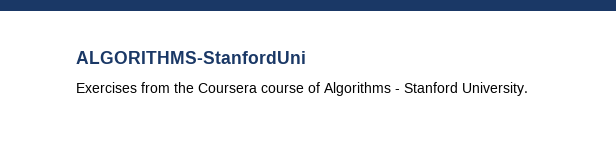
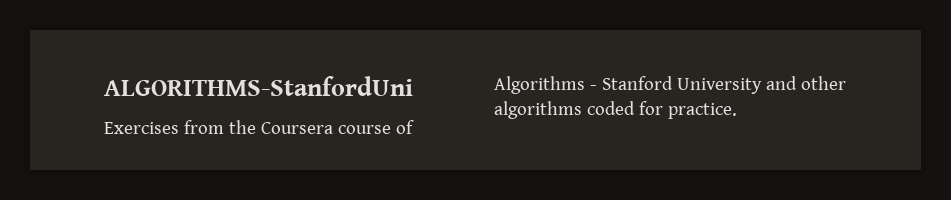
[462,82,528,96] University. -> [676,76,846,94] [494,101,737,119] University and other algorithms coded for practice.

